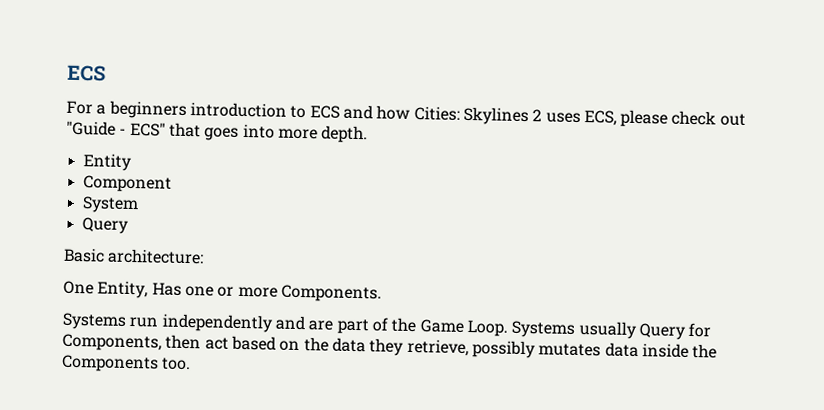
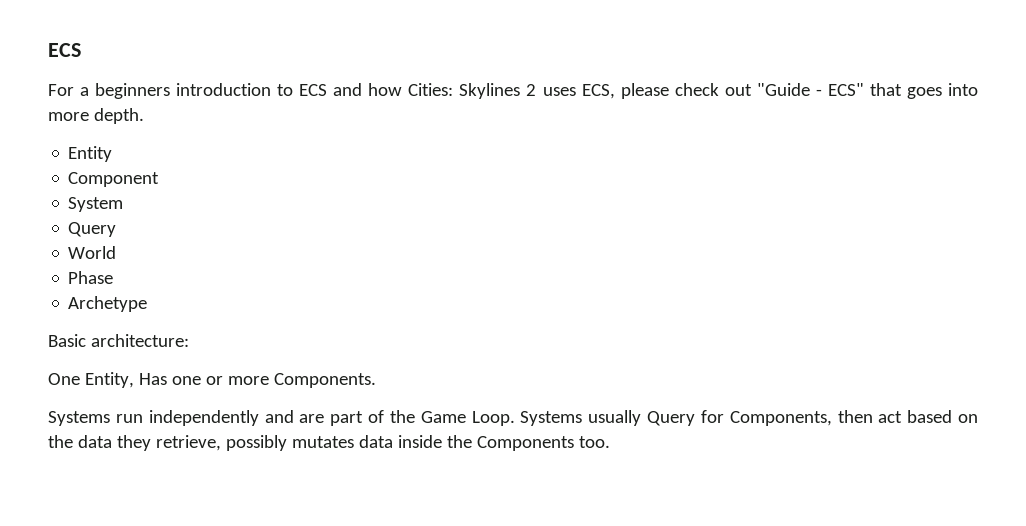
(129, 225) none -> [68,246,117,259] [68,271,114,284] [68,296,148,312] // World // Phase // Archetype

